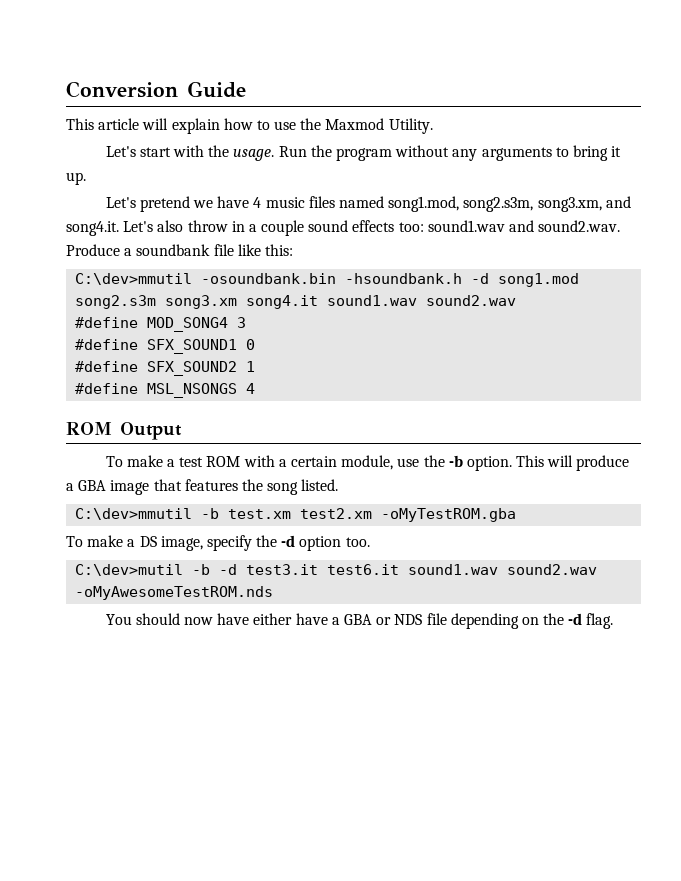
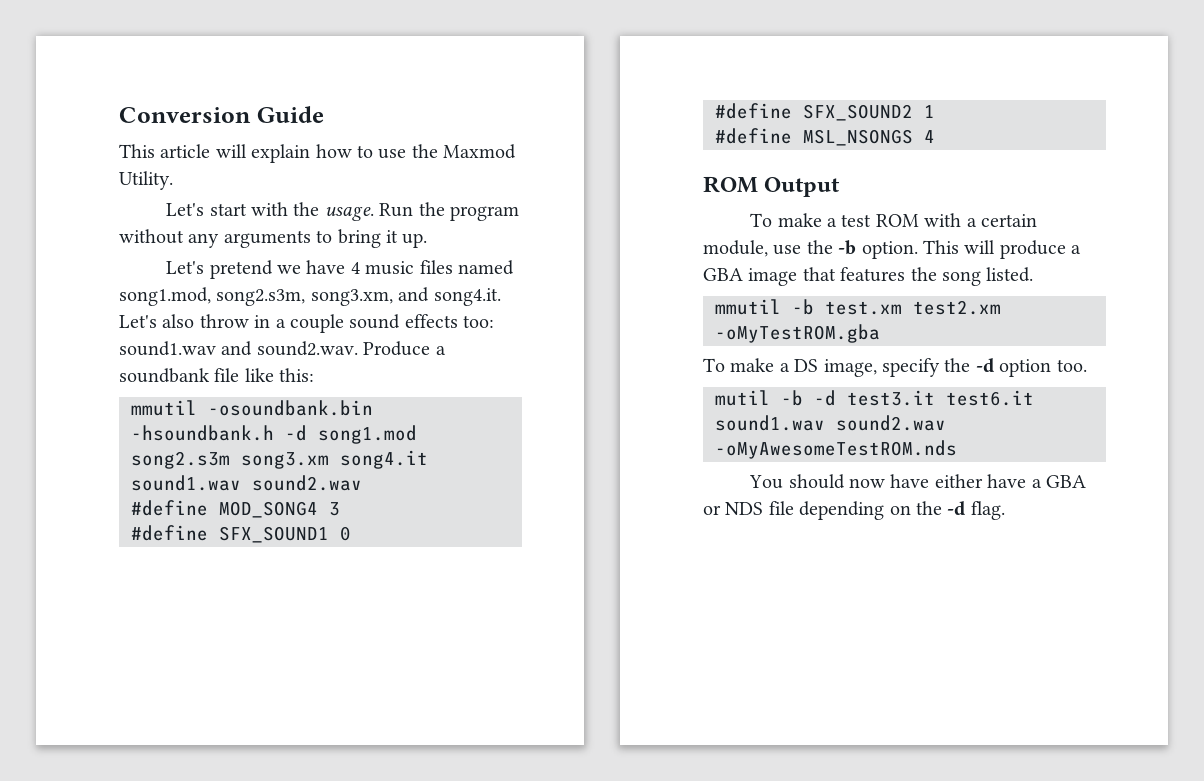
[75,273,193,285] C:\dev>mmutil -> [131,400,197,416] mmutil
[75,508,193,520] C:\dev>mmutil -> [715,299,781,315] mmutil
[75,564,184,576] C:\dev>mutil -> [715,390,770,406] mutil

